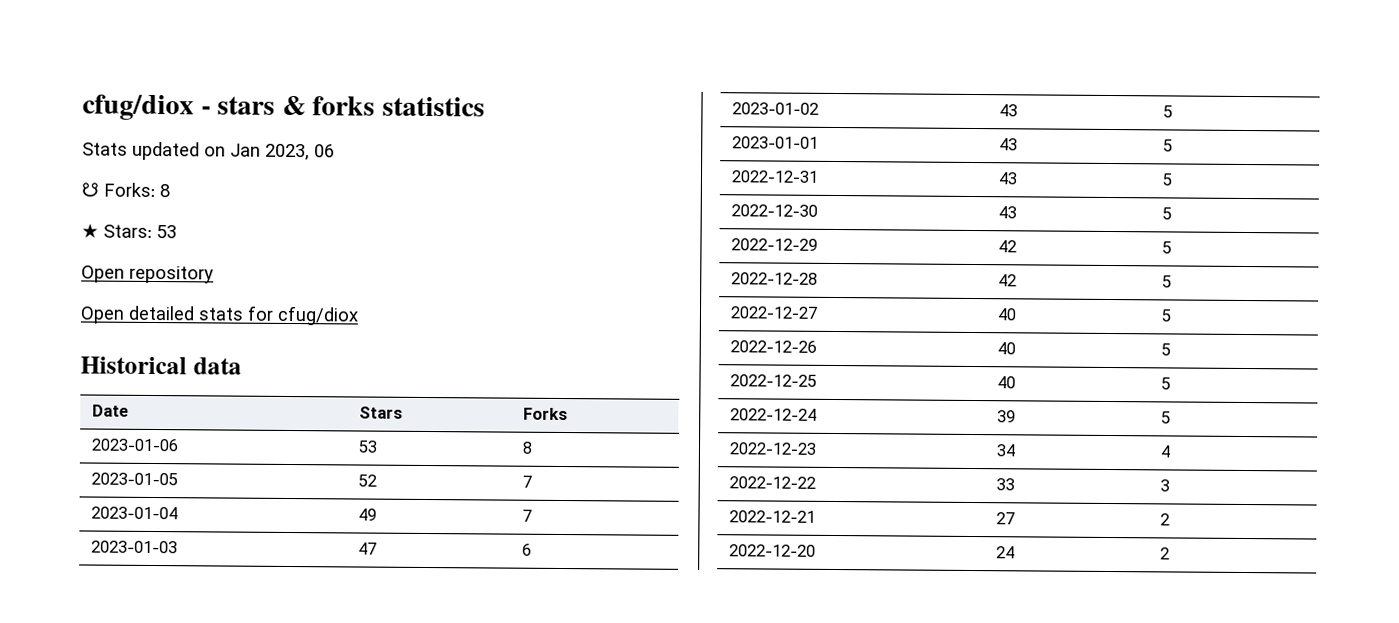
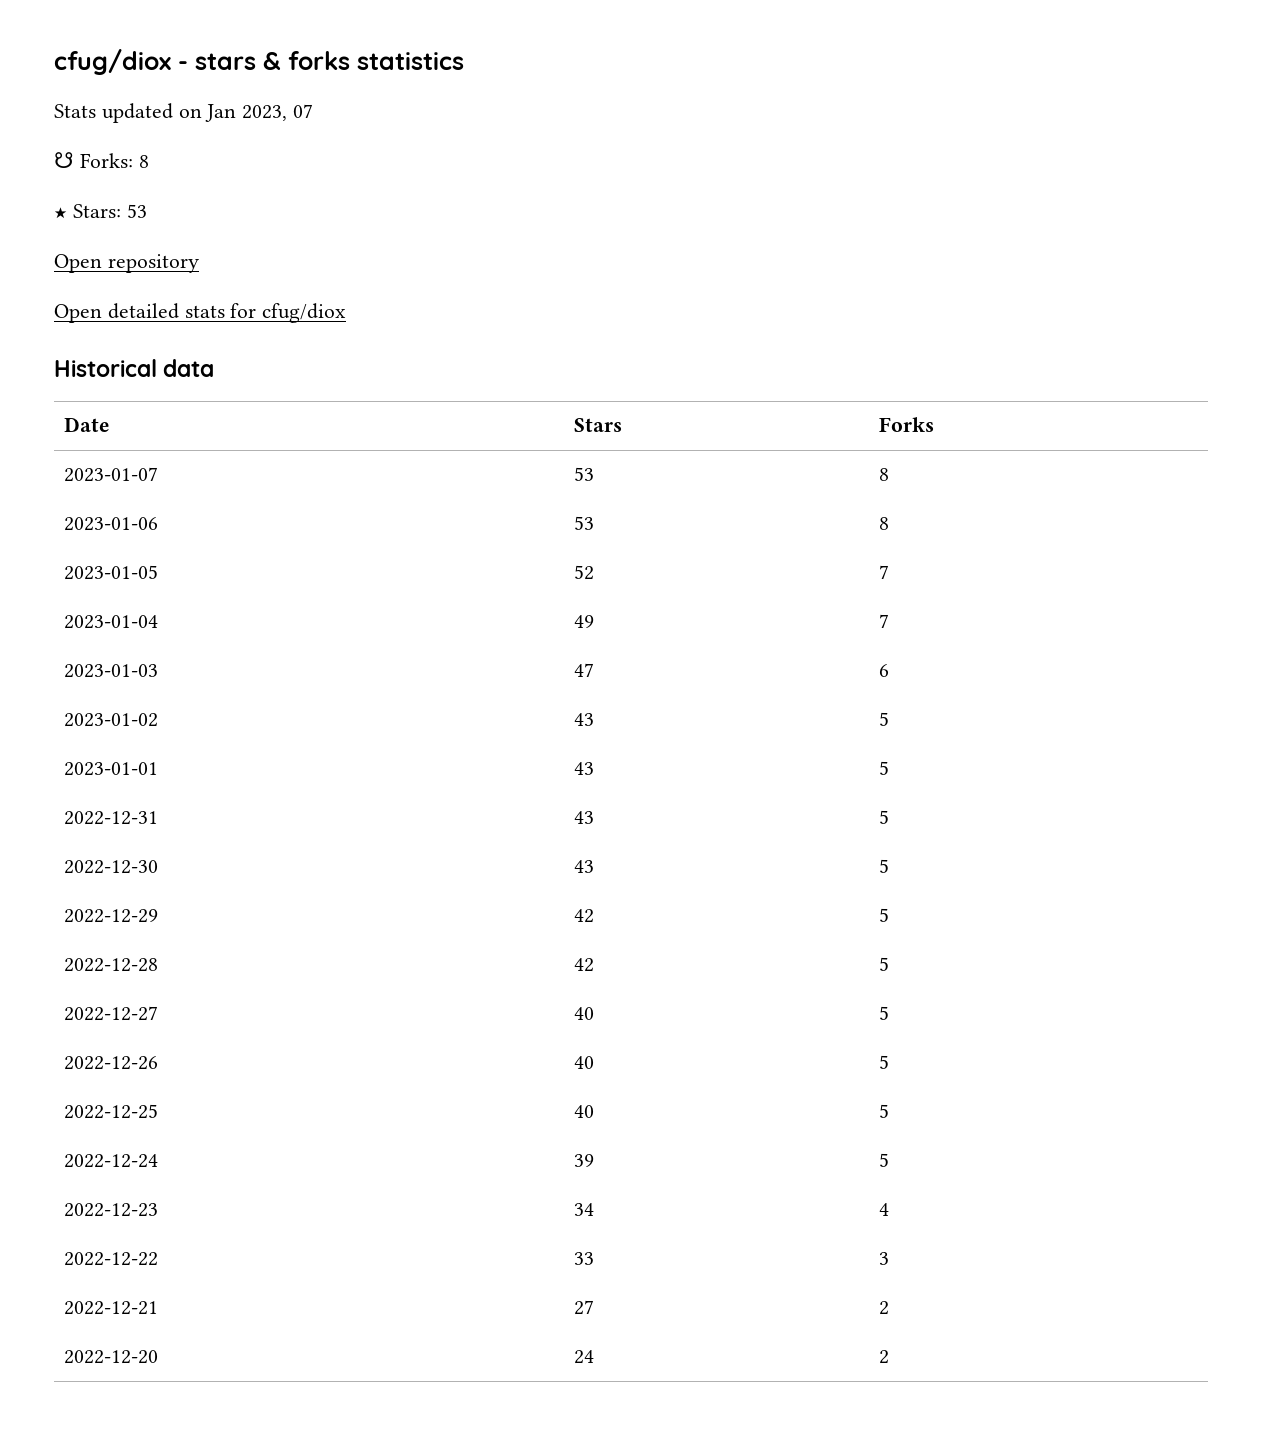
[314,144,335,158] 06 -> [293,104,314,118] 07
(568, 414) none -> [63,467,158,482] [573,467,594,481] [878,468,889,481] // 2023-01-07 | 53 | 8

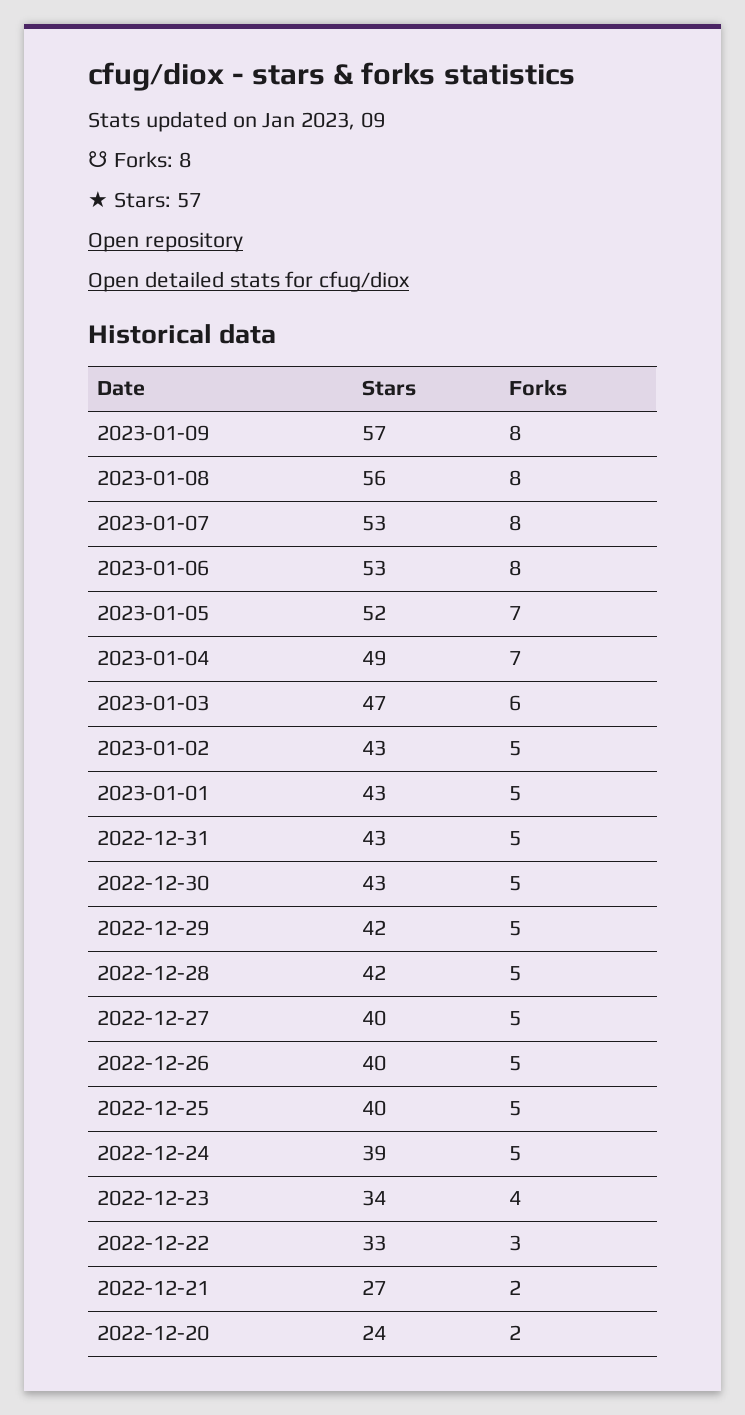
[293,104,314,118] 07 -> [361,112,386,128] 09
[126,204,147,218] 53 -> [176,193,201,208] 57
(934, 424) none -> [96,425,209,441] [361,426,386,441] [508,425,521,441] [96,470,209,486] [361,470,386,486] [508,470,521,486] // 2023-01-09 | 57 | 8 // 2023-01-08 | 56 | 8

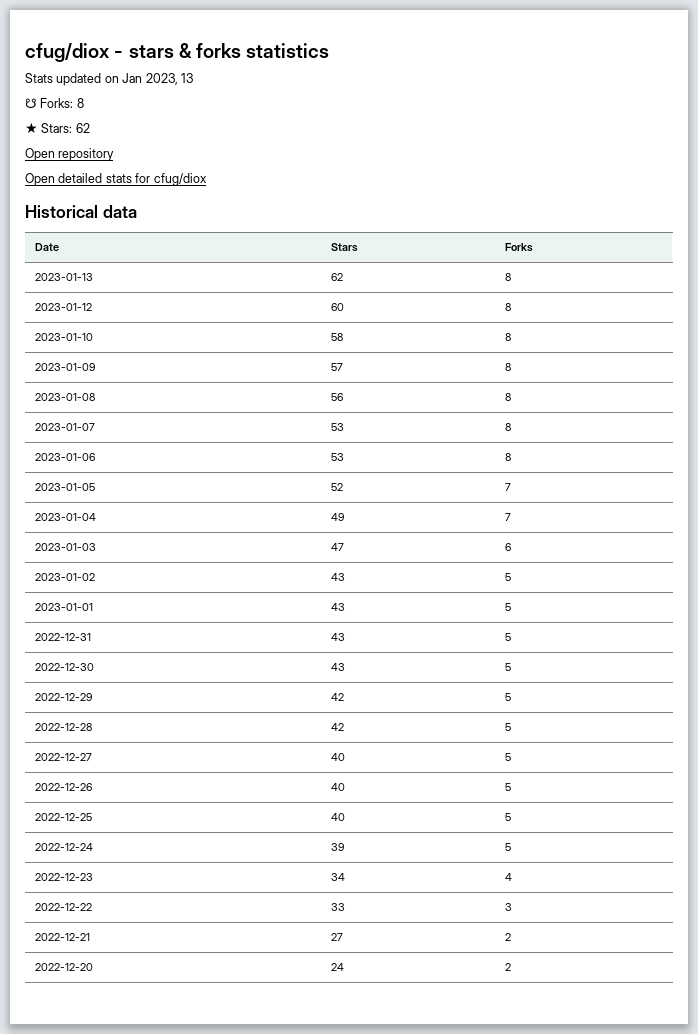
[361,112,386,128] 09 -> [180,73,193,83] 13
[176,193,201,208] 57 -> [75,123,90,133] 62
(567, 387) none -> [34,273,93,281] [330,273,343,281] [504,273,511,281] [34,303,92,311] [330,303,344,311] [504,303,511,311] [34,333,93,341] [330,333,343,341] [504,333,511,341] // 2023-01-13 | 62 | 8 // 2023-01-12 | 60 | 8 // 2023-01-10 | 58 | 8

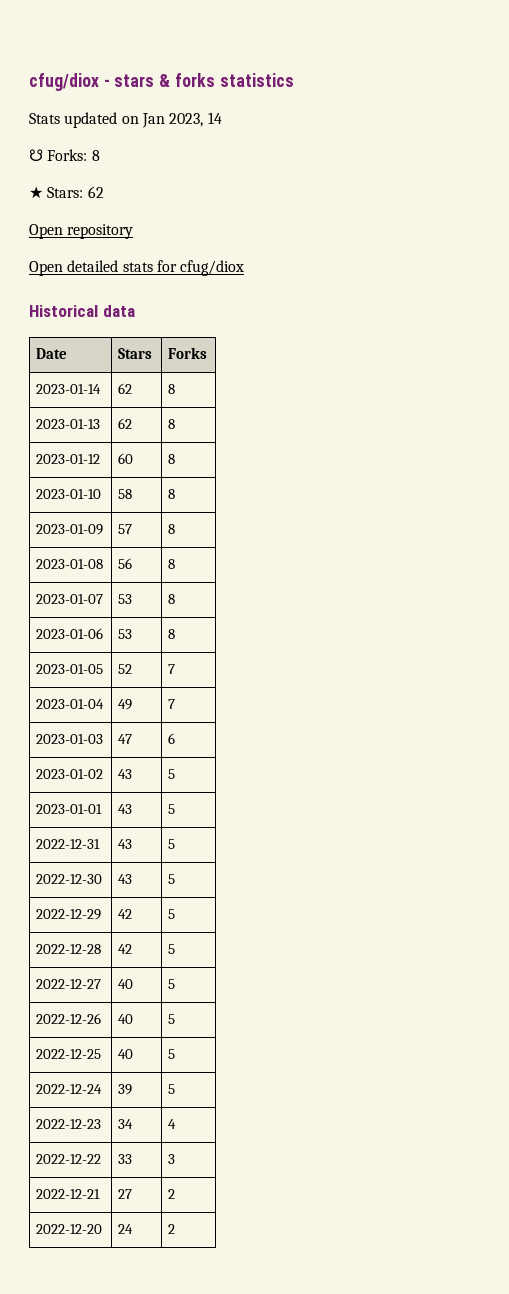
[180,73,193,83] 13 -> [207,112,222,124] 14
(533, 247) none -> [36,384,102,394] [118,383,133,394] [168,384,176,394] // 2023-01-14 | 62 | 8

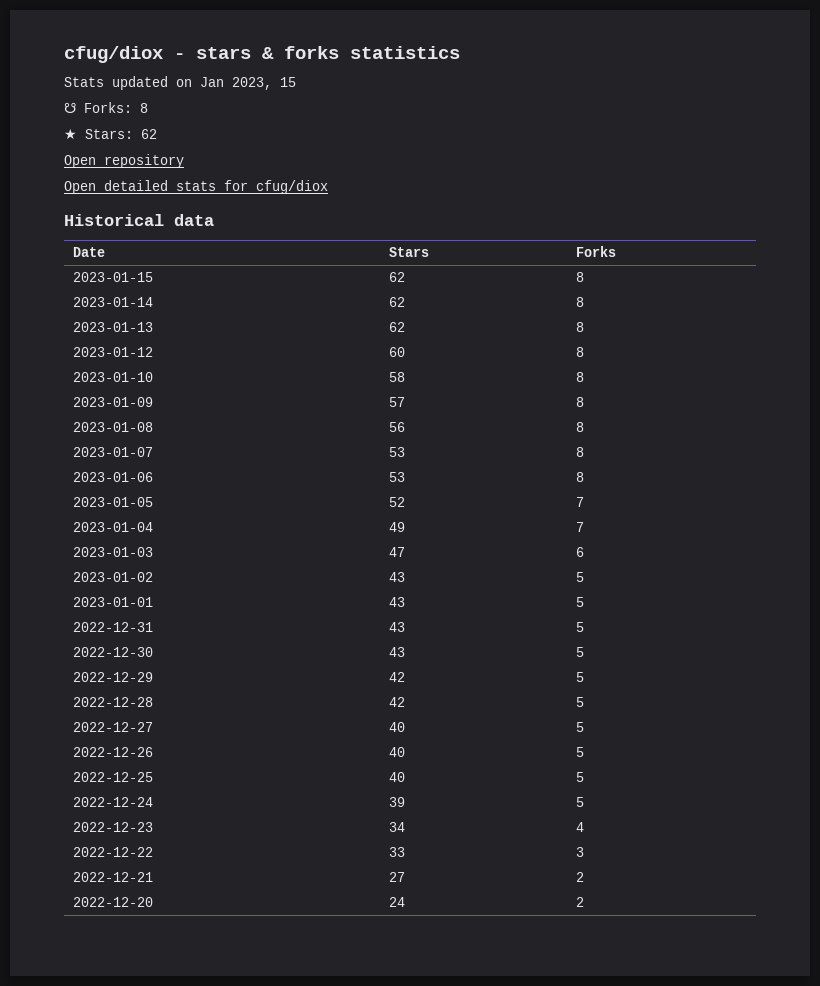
[207,112,222,124] 14 -> [280,77,296,87] 15
(208, 353) none -> [72,272,153,282] [388,272,405,282] [575,272,584,282] // 2023-01-15 | 62 | 8

